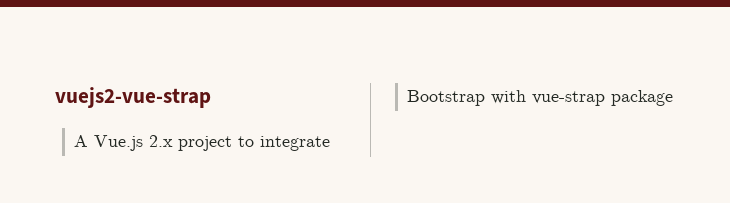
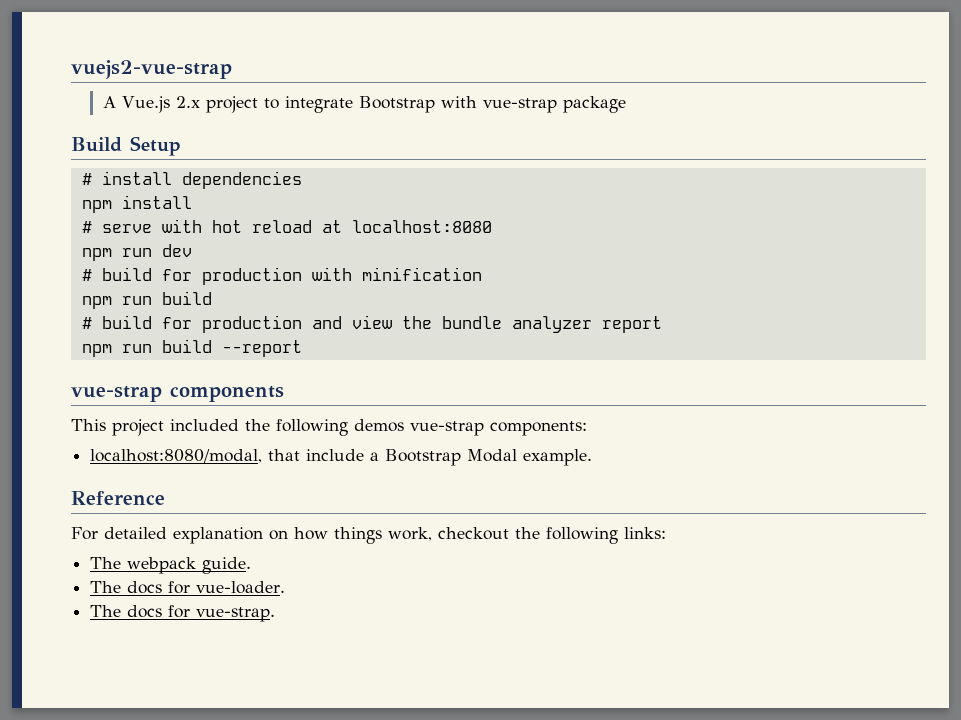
(674, 98) none -> [71,136,181,156] [81,171,302,189] [81,195,192,213] [81,219,492,233] [81,244,192,261] [81,267,482,285] [81,291,212,309] [81,315,662,333] [81,339,302,357] [71,386,284,402] [71,419,587,436] [90,449,593,466] [71,491,165,505] [71,527,666,544] [90,557,252,574] [90,581,286,594] [90,605,276,622] // Build Setup // # install dependencies // npm install // # serve with hot reload at localhost:8080 // npm run dev // # build for production with minification // npm run build // # build for production and view the bundle analyzer report // npm run build --report // vue-strap components // This project included the following demos vue-strap components: // localhost:8080/modal, that include a Bootstrap Modal example. // Reference // For detailed explanation on how things work, checkout the following links: // The webpack guide. // The docs for vue-loader. // The docs for vue-strap.

